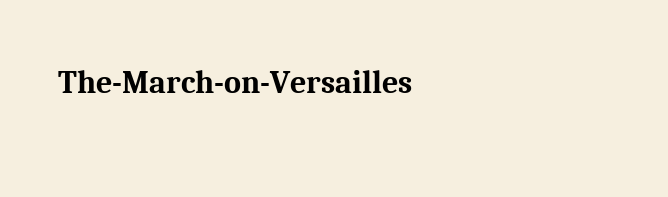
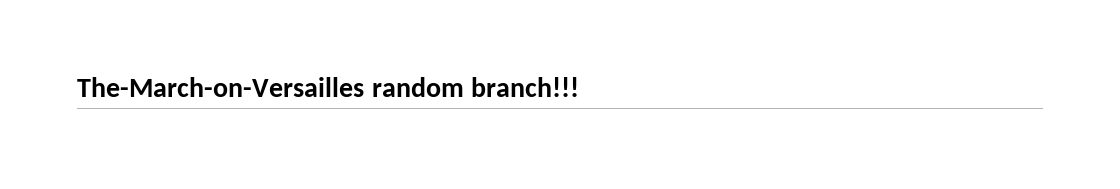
(412, 81) none -> [371,77,580,97] random branch!!!

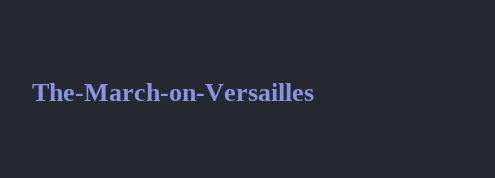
[371,77,580,97] random branch!!! -> (314, 92) none

